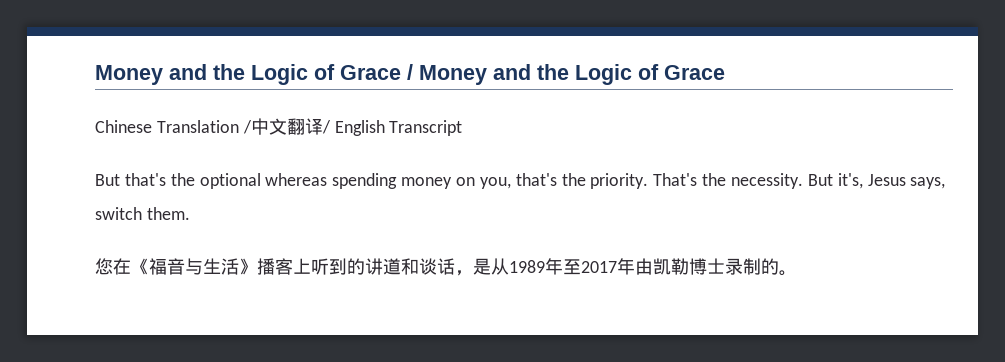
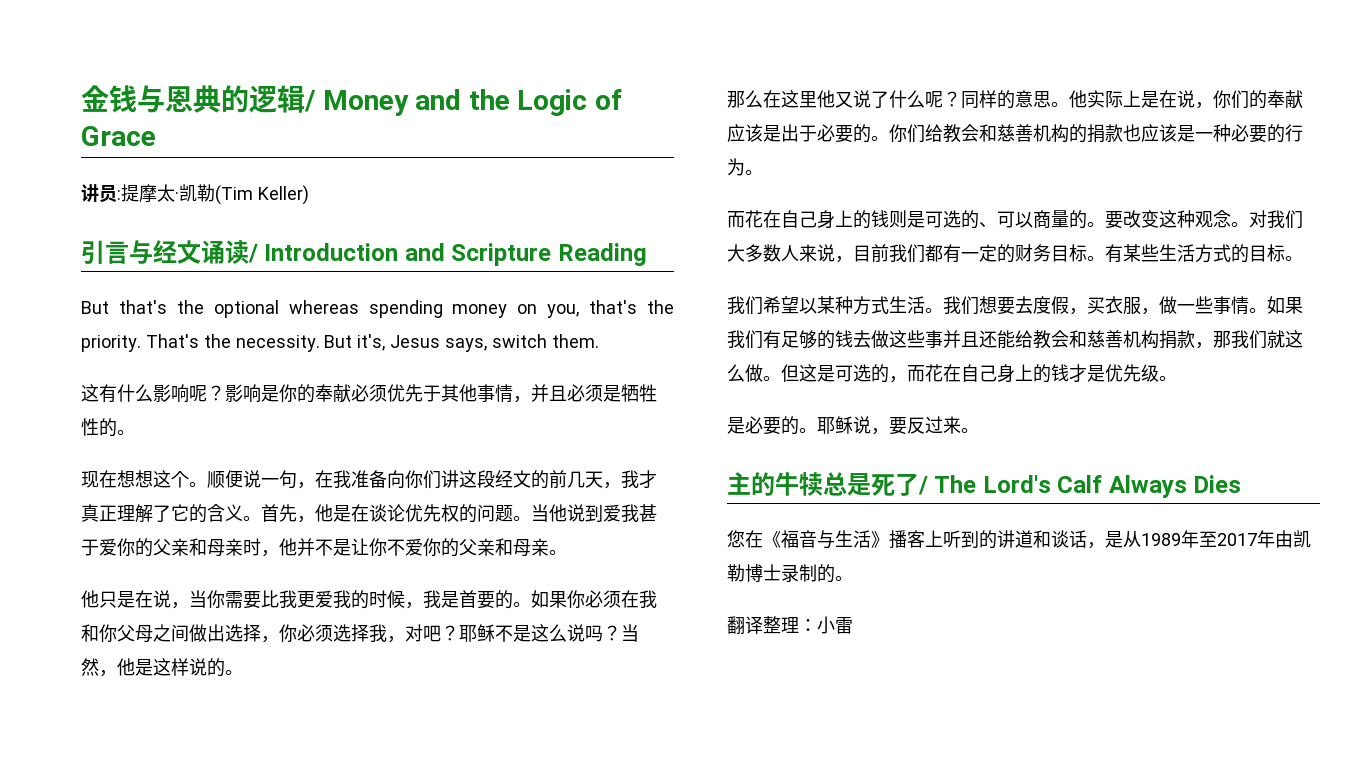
[95,64,401,85] Money and the Logic of Grace -> [81,85,305,113] 金钱与恩典的逻辑
[95,118,463,136] Chinese Translation /中文翻译/ English Transcript -> [81,184,309,205] [81,240,647,266] 讲员:提摩太·凯勒(Tim Keller) // 引言与经文诵读/ Introduction and Scripture Reading
(190, 213) none -> [81,384,657,403] [81,418,135,437] [81,470,657,489] [81,504,657,523] [81,538,567,557] [81,590,657,609] [81,624,639,643] [81,658,243,677] [727,90,1303,109] [727,124,1303,143] [727,158,763,176] [727,210,1303,229] [727,244,1303,263] [727,296,1303,315] [727,330,1303,349] [727,364,1177,383] [727,416,979,435] [727,472,1242,498] // 这有什么影响呢？影响是你的奉献必须优先于其他事情，并且必须是牺牲性的。 // 现在想想这个。顺便说一句，在我准备向你们讲这段经文的前几天，我才真正理解了它的含义。首先，他是在谈论优先权的问题。当他说到爱我甚于爱你的父亲和母亲时，他并不是让你不爱你的父亲和母亲。 // 他只是在说，当你需要比我更爱我的时候，我是首要的。如果你必须在我和你父母之间做出选择，你必须选择我，对吧？耶稣不是这么说吗？当然，他是这样说的。 // 那么在这里他又说了什么呢？同样的意思。他实际上是在说，你们的奉献应该是出于必要的。你们给教会和慈善机构的捐款也应该是一种必要的行为。 // 而花在自己身上的钱则是可选的、可以商量的。要改变这种观念。对我们大多数人来说，目前我们都有一定的财务目标。有某些生活方式的目标。 // 我们希望以某种方式生活。我们想要去度假，买衣服，做一些事情。如果我们有足够的钱去做这些事并且还能给教会和慈善机构捐款，那我们就这么做。但这是可选的，而花在自己身上的钱才是优先级。 // 是必要的。耶稣说，要反过来。 // 主的牛犊总是死了/ The Lord's Calf Always Dies
(797, 273) none -> [727,616,853,634] // 翻译整理：小雷

